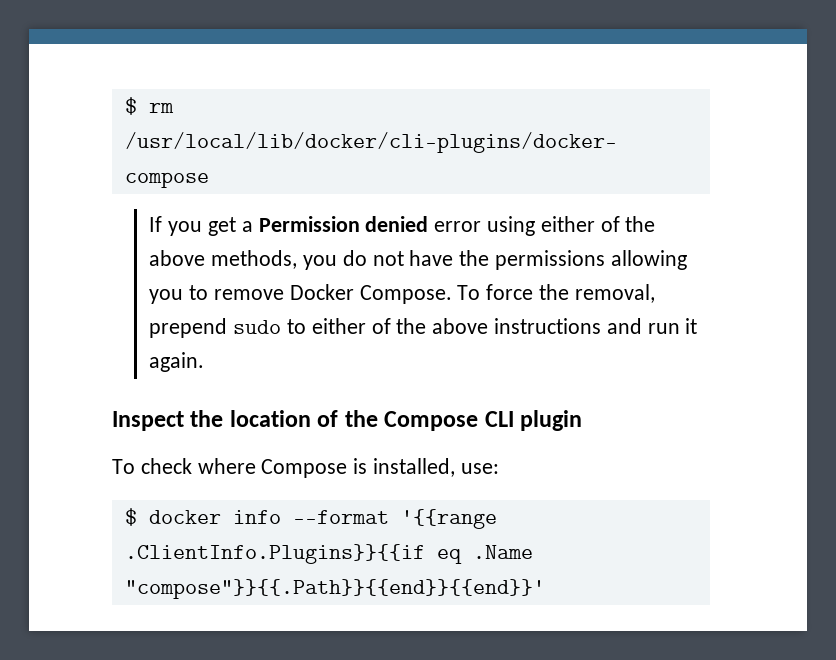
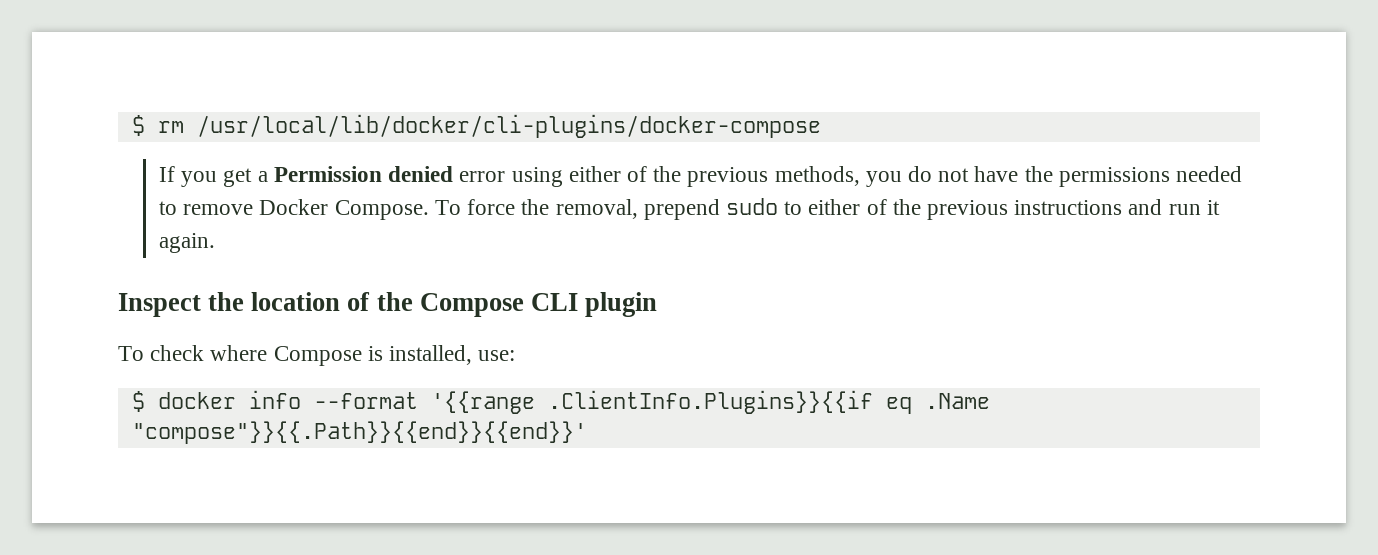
[149,250,206,266] above -> [687,167,769,187] previous
[610,250,687,270] [149,289,184,304] allowing you -> [1176,166,1243,182] needed
[432,318,489,334] above -> [926,200,1008,220] previous

